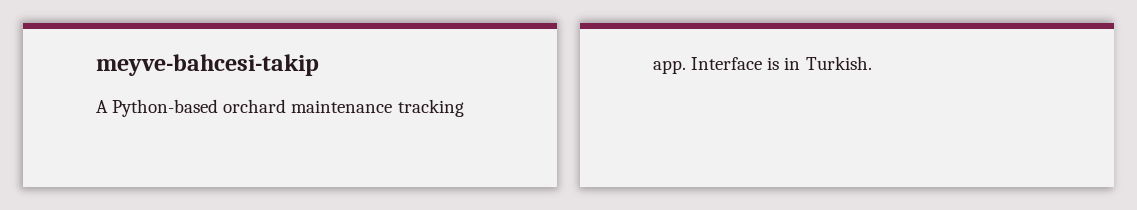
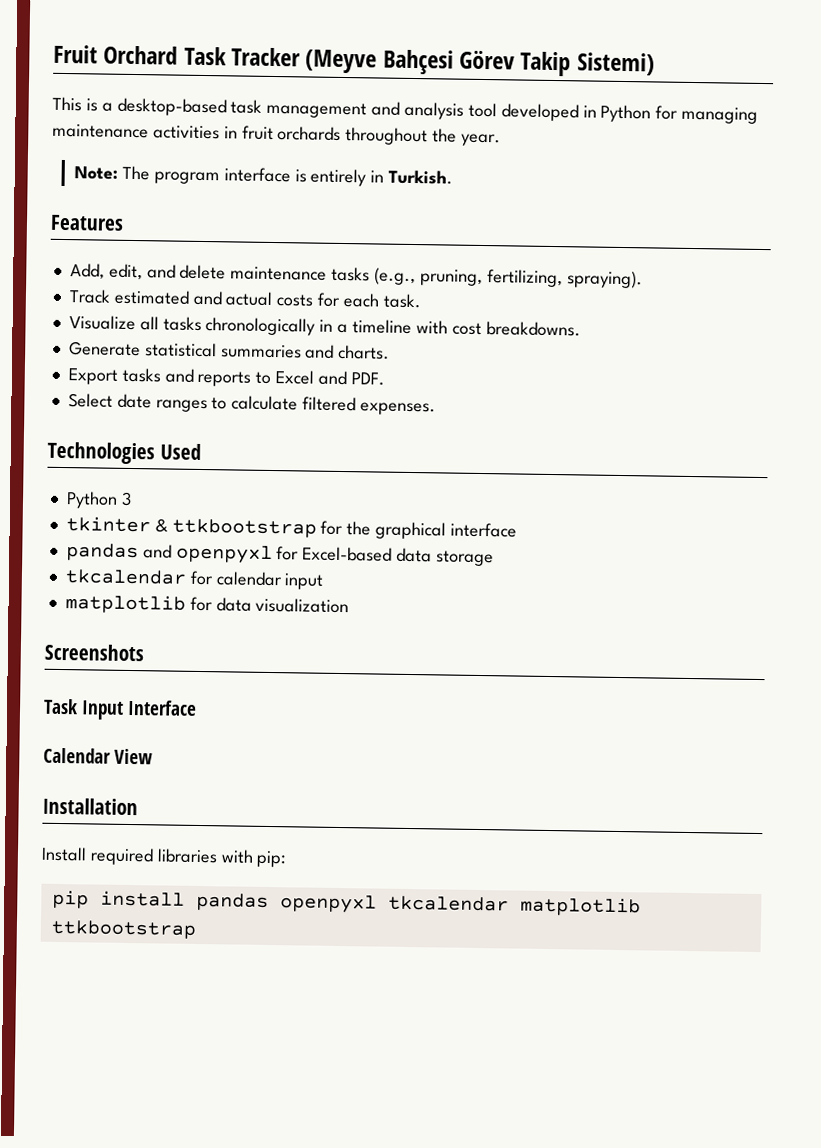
[96,54,319,76] [96,99,464,117] [653,56,872,74] meyve-bahcesi-takip // A Python-based orchard maintenance tracking app. Interface is in Turkish. -> [53,44,655,77] [52,96,759,124] [52,123,502,147] [74,165,454,187] [50,214,124,231] [69,263,643,289] [68,289,422,309] [68,315,581,337] [68,341,391,360] [67,367,385,387] [67,393,436,416] [47,441,201,465] [65,491,132,509] [65,516,517,540] [65,543,494,567] [64,569,324,590] [64,594,350,614] [44,643,144,662] [43,698,197,720] [43,747,153,765] [42,797,138,816] [41,846,288,868] [51,889,641,917] [50,919,196,939] Fruit Orchard Task Tracker (Meyve Bahçesi Görev Takip Sistemi) // This is a desktop-based task management and analysis tool developed in Python for managing maintenance activities in fruit orchards throughout the year. // Note: The program interface is entirely in Turkish. // Features // Add, edit, and delete maintenance tasks (e.g., pruning, fertilizing, spraying). // Track estimated and actual costs for each task. // Visualize all tasks chronologically in a timeline with cost breakdowns. // Generate statistical summaries and charts. // Export tasks and reports to Excel and PDF. // Select date ranges to calculate filtered expenses. // Technologies Used // Python 3 // tkinter & ttkbootstrap for the graphical interface // pandas and openpyxl for Excel-based data storage // tkcalendar for calendar input // matplotlib for data visualization // Screenshots // Task Input Interface // Calendar View // Installation // Install required libraries with pip: // pip install pandas openpyxl tkcalendar matplotlib ttkbootstrap

